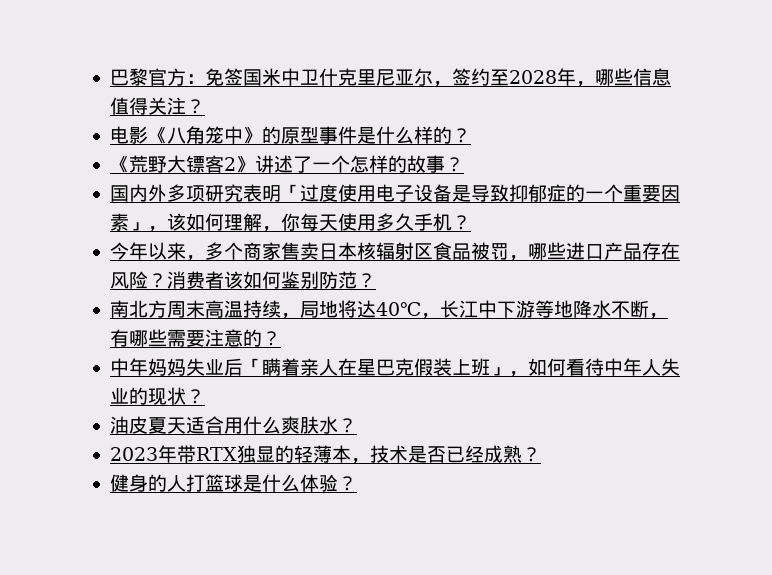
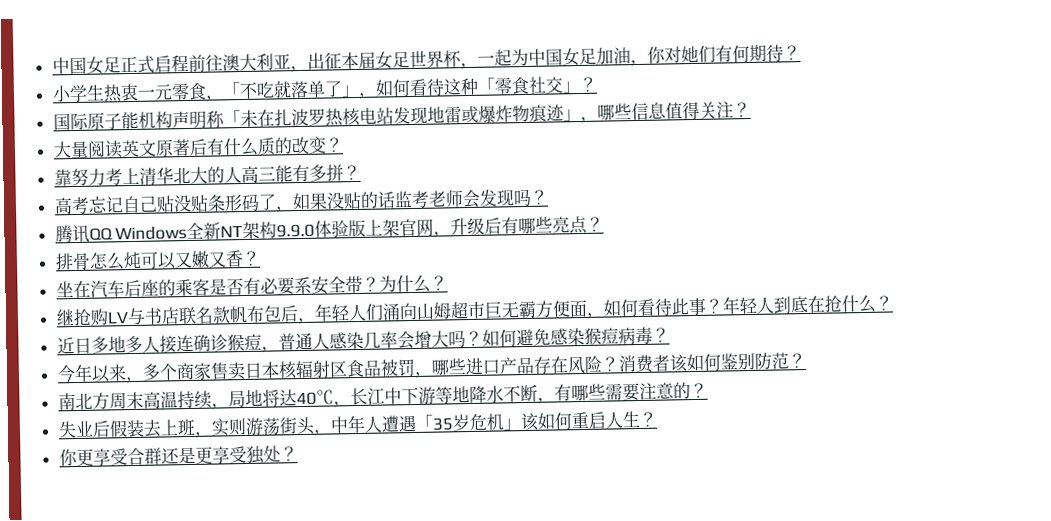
[109,68,576,87] 巴黎官方：免签国米中卫什克里尼亚尔，签约至2028年 -> [51,44,801,75] [51,76,598,103] [52,104,581,131] 中国女足正式启程前往澳大利亚，出征本届女足世界杯，一起为中国女足加油，你对她们有何期待？ // 小学生热衷一元零食，「不吃就落单了」，如何看待这种「零食社交」？ // 国际原子能机构声明称「未在扎波罗热核电站发现地雷或爆炸物痕迹」
[109,126,471,144] [109,155,464,173] [109,184,680,202] [109,213,452,232] 电影《八角笼中》的原型事件是什么样的？ // 《荒野大镖客2》讲述了一个怎样的故事？ // 国内外多项研究表明「过度使用电子设备是导致抑郁症的一个重要因素」，该如何理解，你每天使用多久手机 -> [52,136,344,159] [53,164,361,187] [53,188,549,215] [54,215,605,244] [54,250,261,271] [55,274,448,299] [55,294,893,327] [56,326,653,355] 大量阅读英文原著后有什么质的改变？ // 靠努力考上清华北大的人高三能有多拼？ // 高考忘记自己贴没贴条形码了，如果没贴的话监考老师会发现吗？ // 腾讯QQ Windows全新NT架构9.9.0体验版上架官网，升级后有哪些亮点？ // 排骨怎么炖可以又嫩又香？ // 坐在汽车后座的乘客是否有必要系安全带？为什么？ // 继抢购LV与书店联名款帆布包后，年轻人们涌向山姆超市巨无霸方便面，如何看待此事？年轻人到底在抢什么？ // 近日多地多人接连确诊猴痘，普通人感染几率会增大吗？如何避免感染猴痘病毒
[109,358,680,377] [109,387,205,405] [109,416,357,434] [109,445,541,464] [109,474,338,492] 中年妈妈失业后「瞒着亲人在星巴克假装上班」，如何看待中年人失业的现状？ // 油皮夏天适合用什么爽肤水？ // 2023年带RTX独显的轻薄本，技术是否已经成熟？ // 健身的人打篮球是什么体验 -> [57,410,657,439] [58,445,281,467] 失业后假装去上班，实则游荡街头，中年人遭遇「35岁危机」该如何重启人生？ // 你更享受合群还是更享受独处

